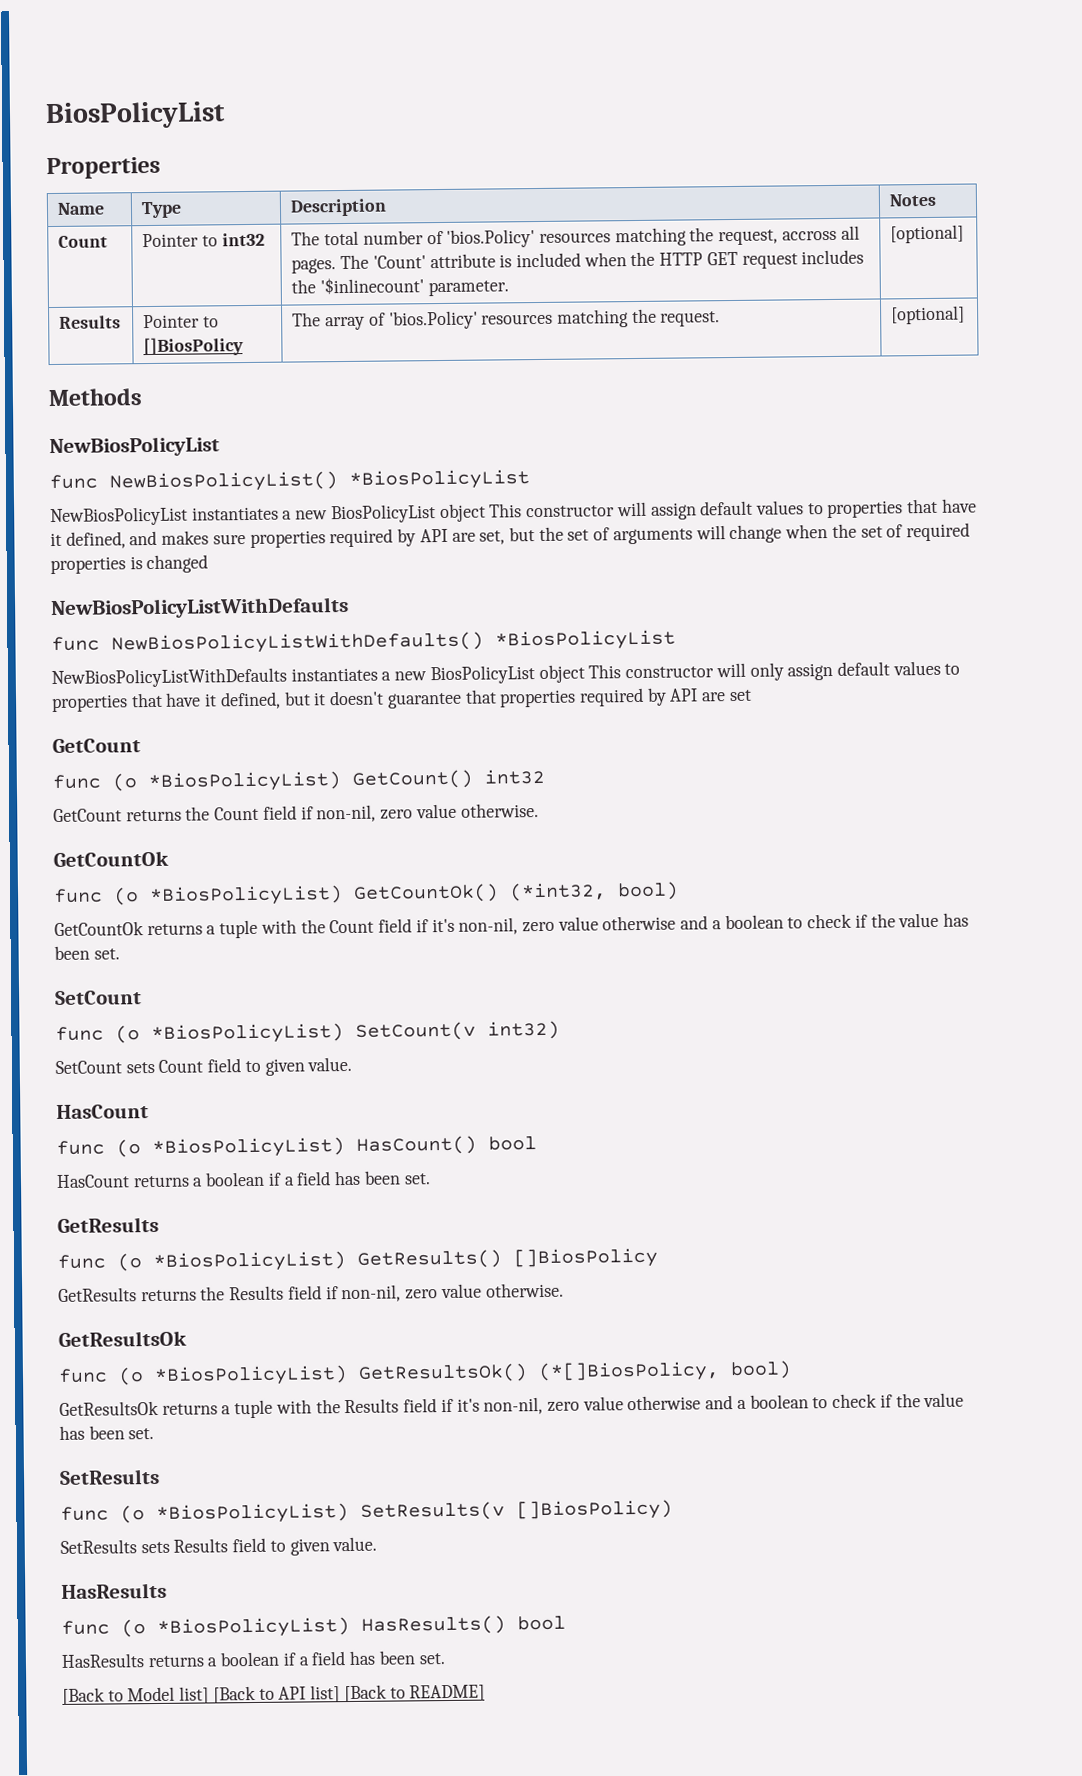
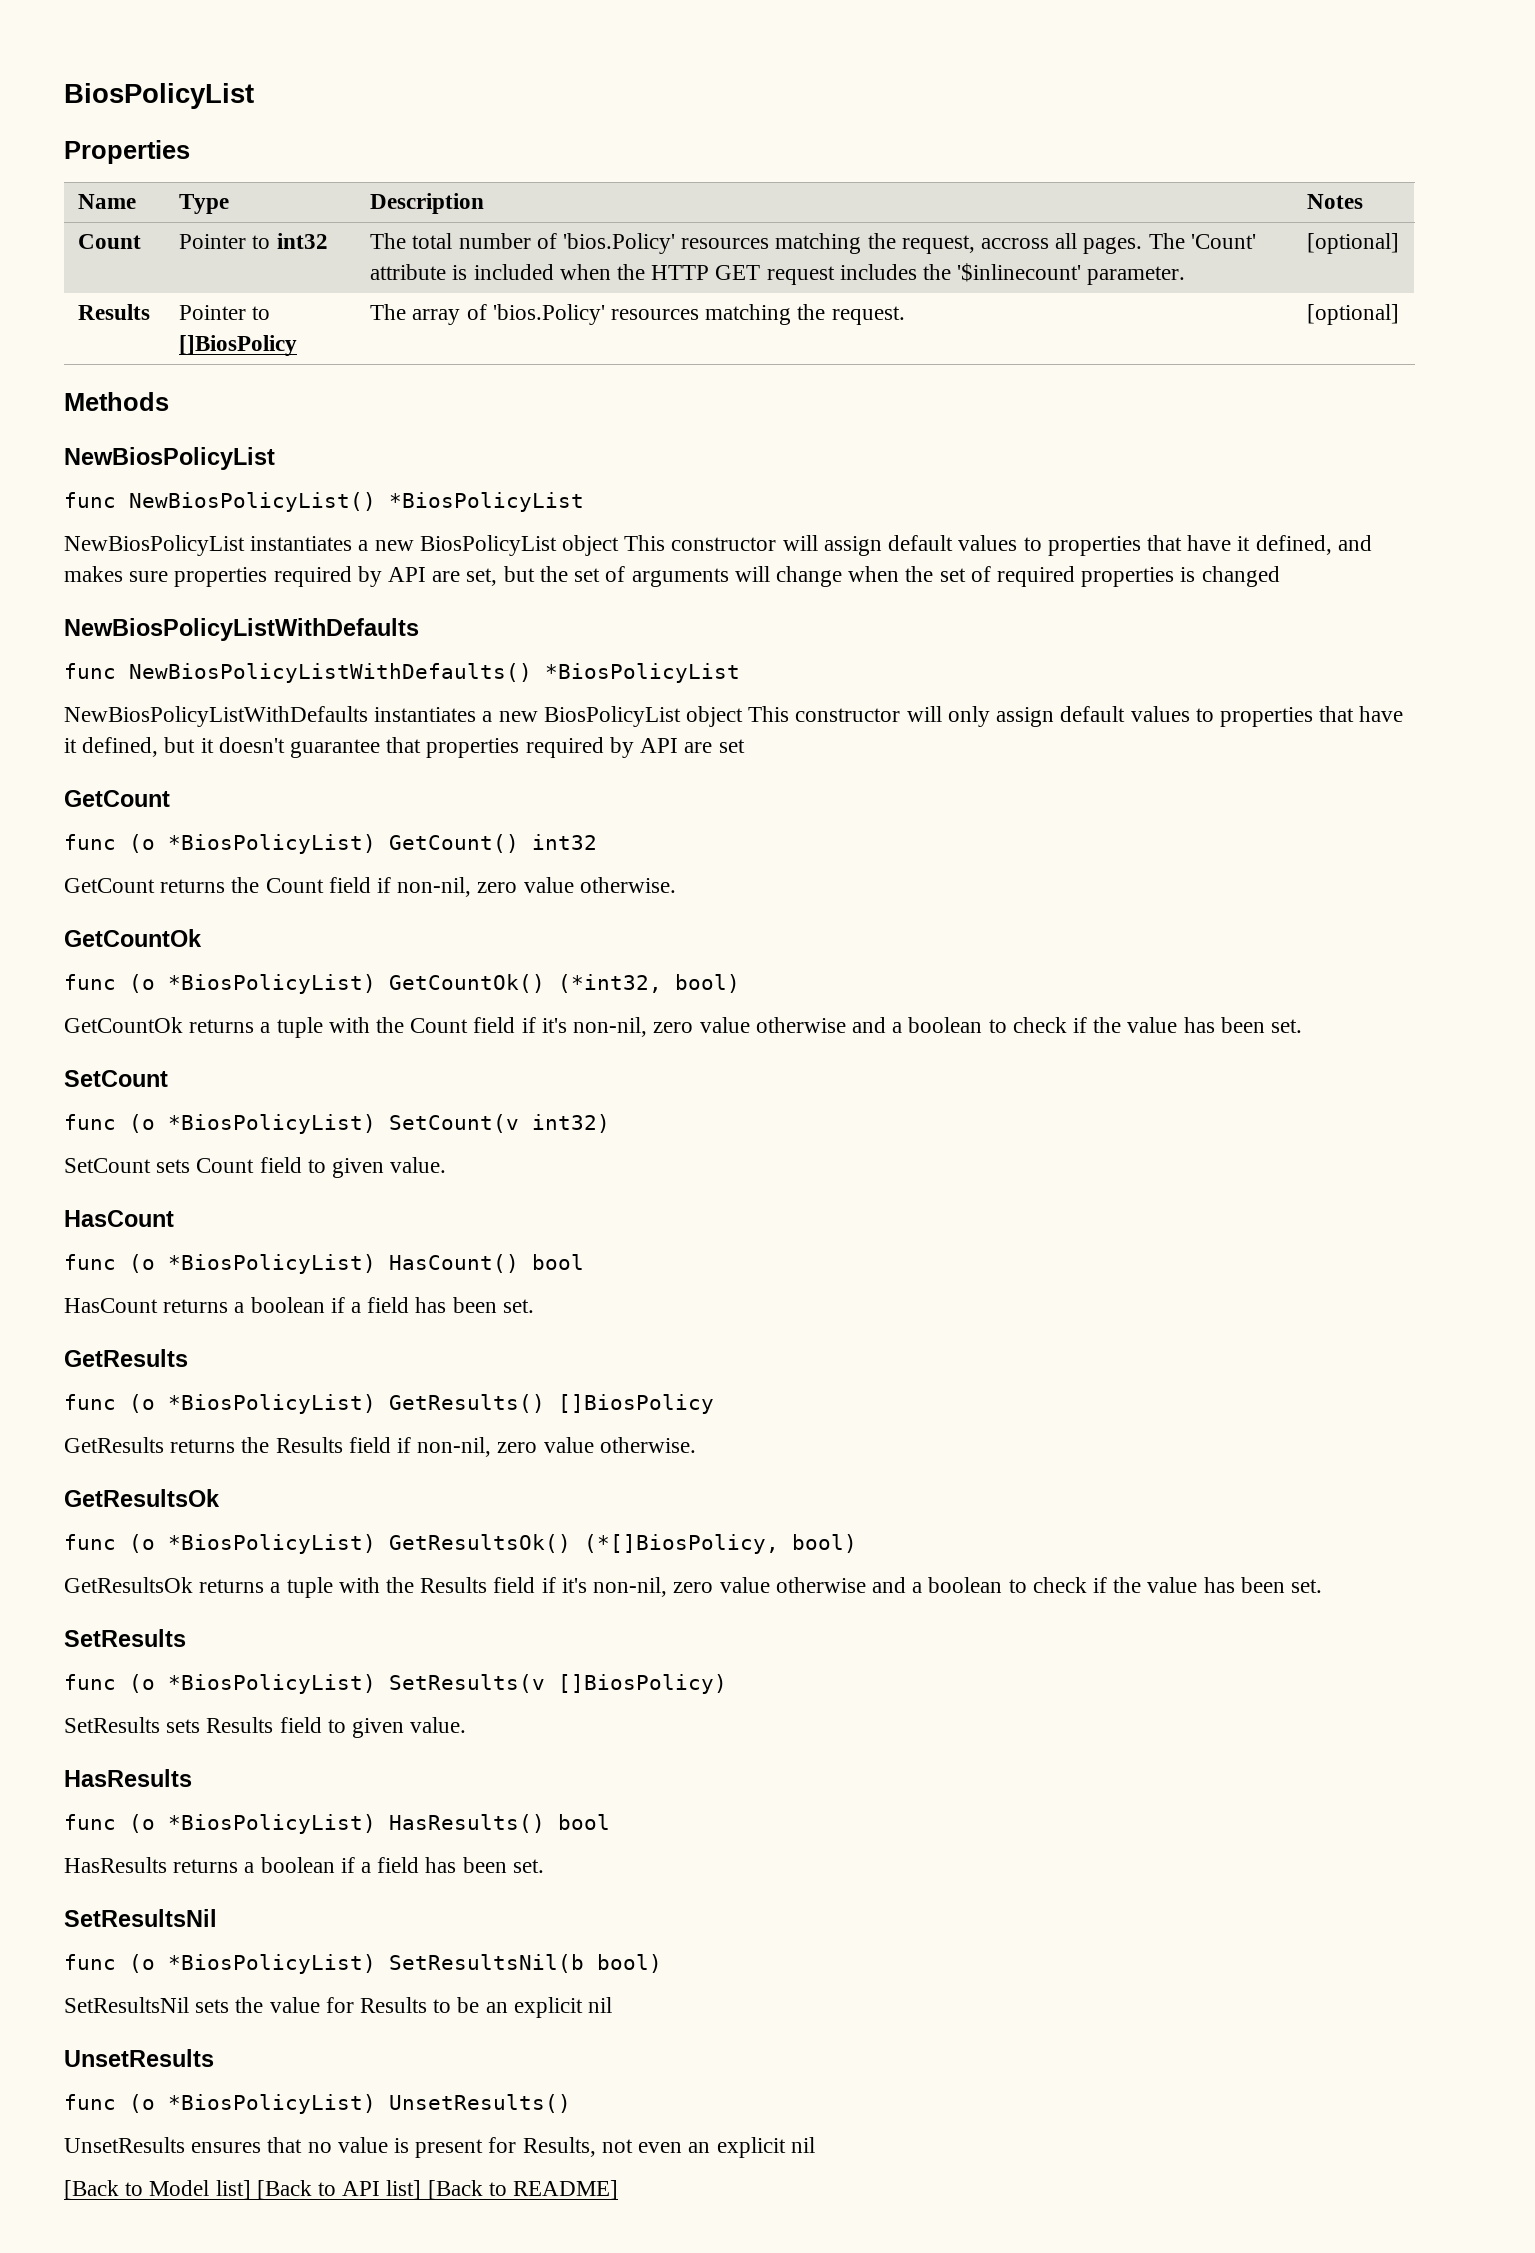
(445, 1659) none -> [64,1909,217,1927] [64,1954,662,1974] [64,1997,613,2018] [64,2049,214,2067] [64,2094,571,2114] [64,2137,815,2158] // SetResultsNil // func (o *BiosPolicyList) SetResultsNil(b bool) // SetResultsNil sets the value for Results to be an explicit nil // UnsetResults // func (o *BiosPolicyList) UnsetResults() // UnsetResults ensures that no value is present for Results, not even an explicit nil

